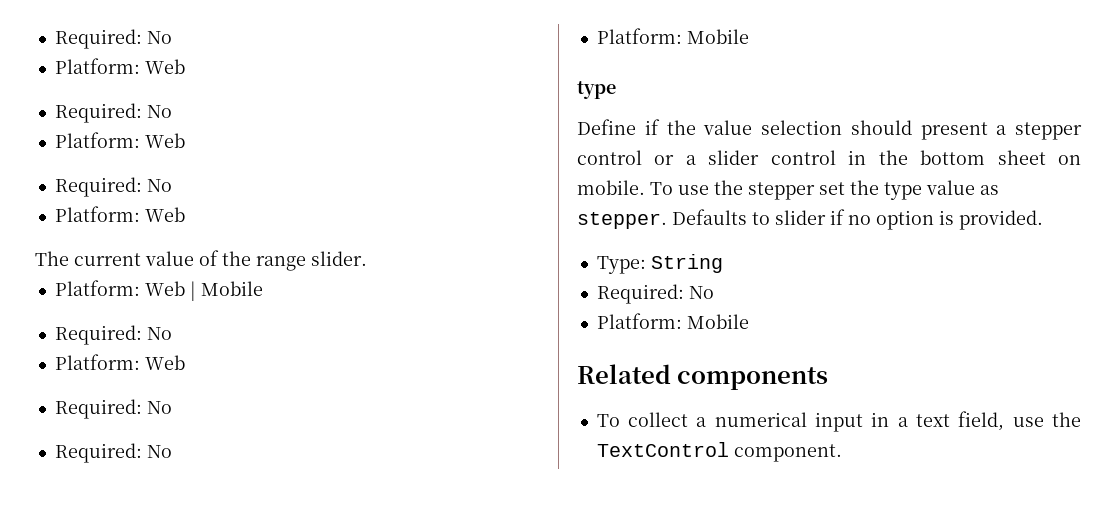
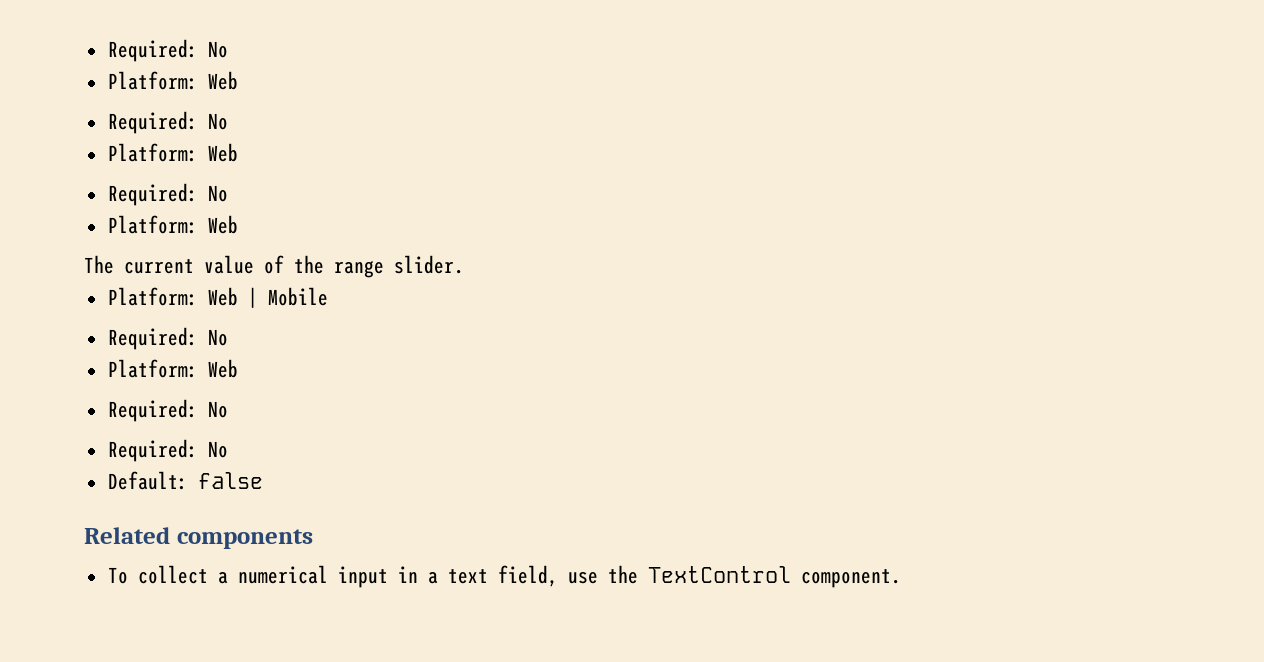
[596,28,749,44] [577,81,616,99] [577,119,1082,140] [577,150,1081,165] [577,180,999,200] [577,209,1043,230] [596,254,723,274] [596,284,714,304] [596,313,749,329] Platform: Mobile // type // Define if the value selection should present a stepper control or a slider control in the bottom sheet on mobile. To use the stepper set the type value as stepper. Defaults to slider if no option is provided. // Type: String // Required: No // Platform: Mobile -> [107,471,263,490] Default: false

